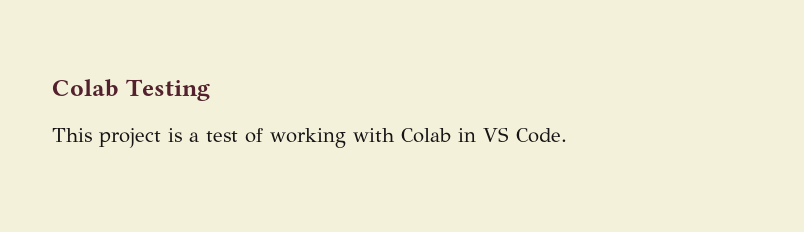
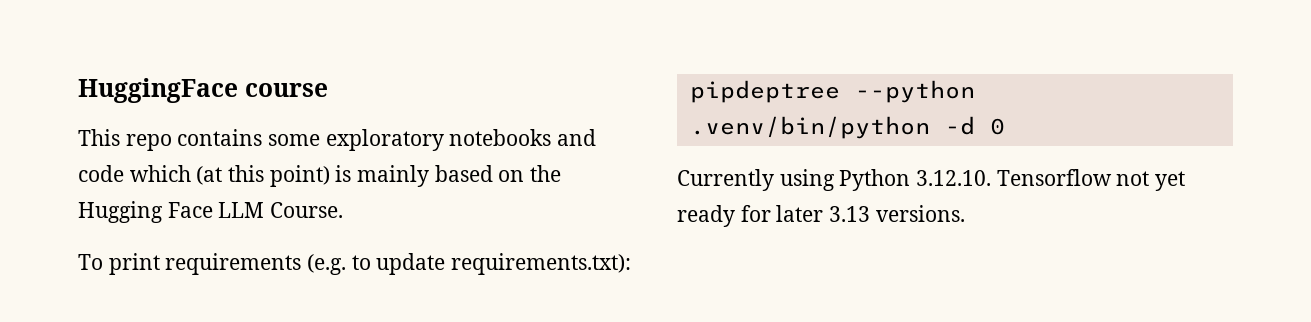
[52,79,210,101] Colab Testing -> [78,78,328,103] HuggingFace course
[99,127,567,148] project is a test of working with Colab in VS Code. -> [125,129,597,151] [78,165,562,187] [78,201,344,223] [78,253,632,275] [689,80,975,103] [689,116,1005,139] [677,169,1186,191] [677,205,965,227] repo contains some exploratory notebooks and code which (at this point) is mainly based on the Hugging Face LLM Course. // To print requirements (e.g. to update requirements.txt): // pipdeptree --python .venv/bin/python -d 0 // Currently using Python 3.12.10. Tensorflow not yet ready for later 3.13 versions.

